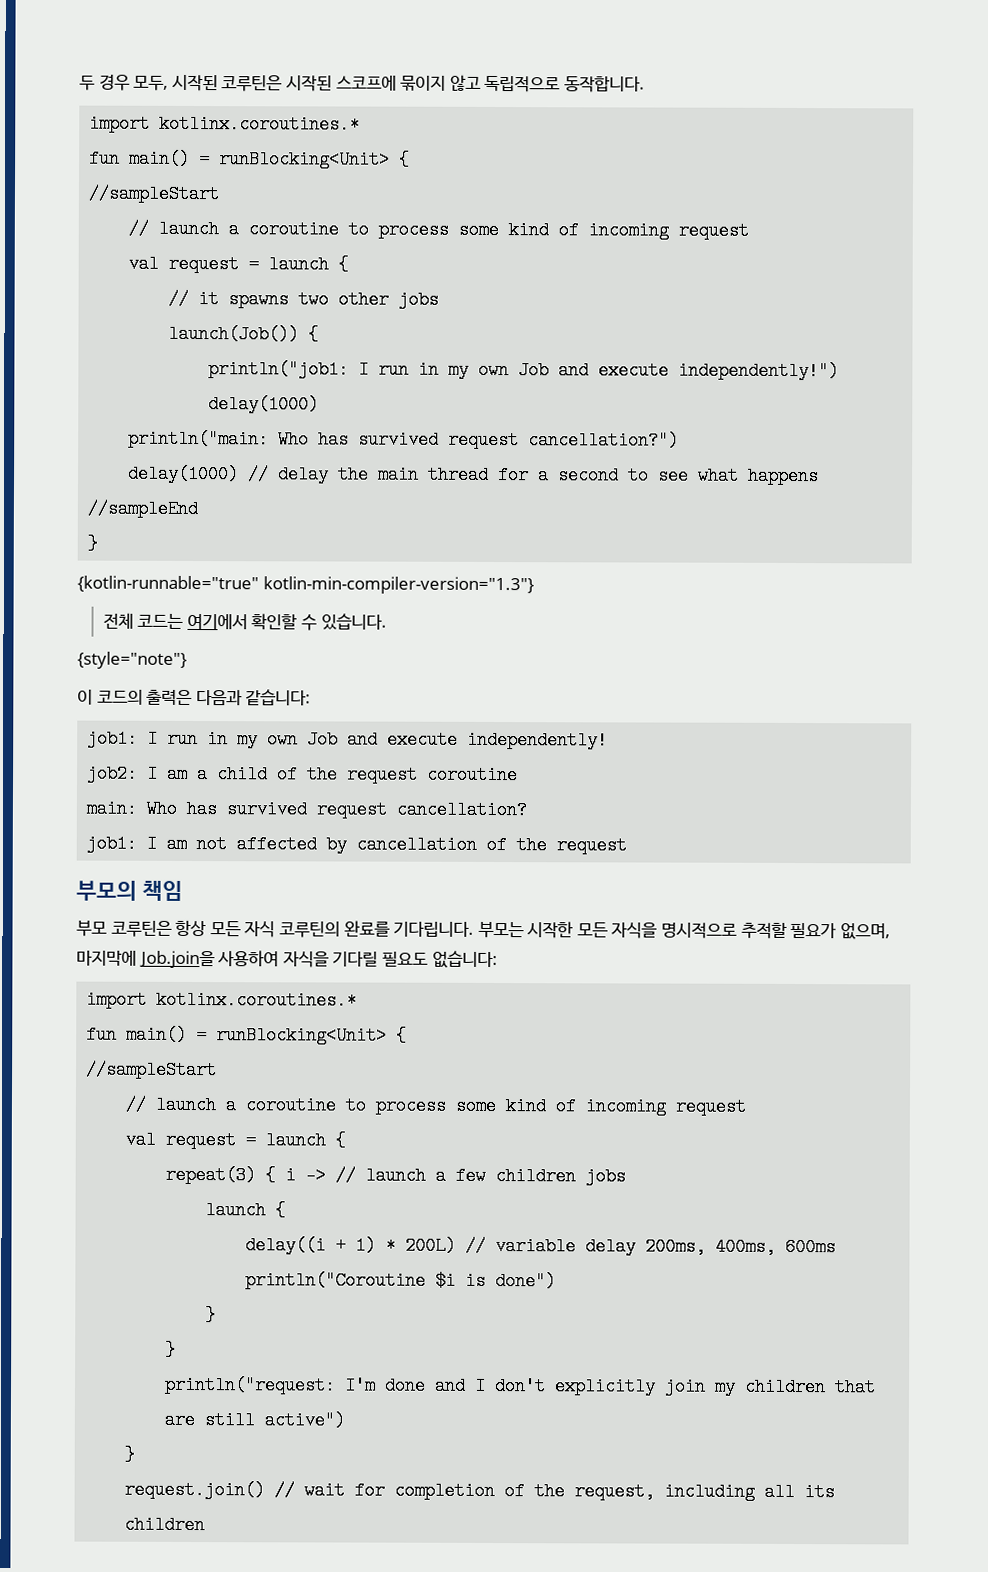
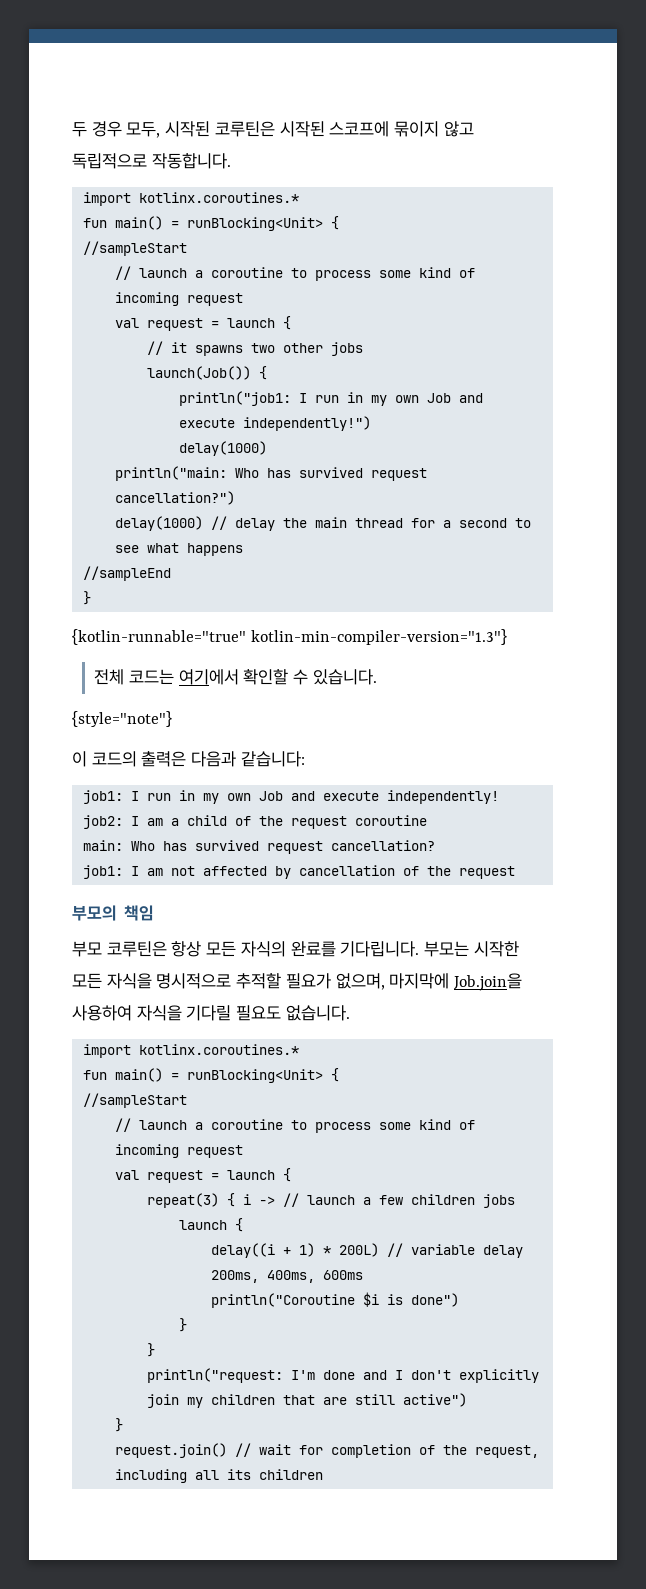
[563,75,645,93] 동작합니다. -> [151,153,231,169] 작동합니다.
[244,921,340,938] 자식 코루틴의 -> [240,941,286,957] 자식의
[431,950,498,969] 없습니다: -> [285,1005,350,1021] 없습니다.

